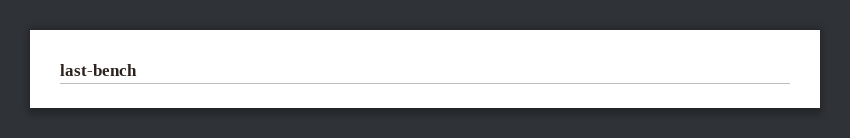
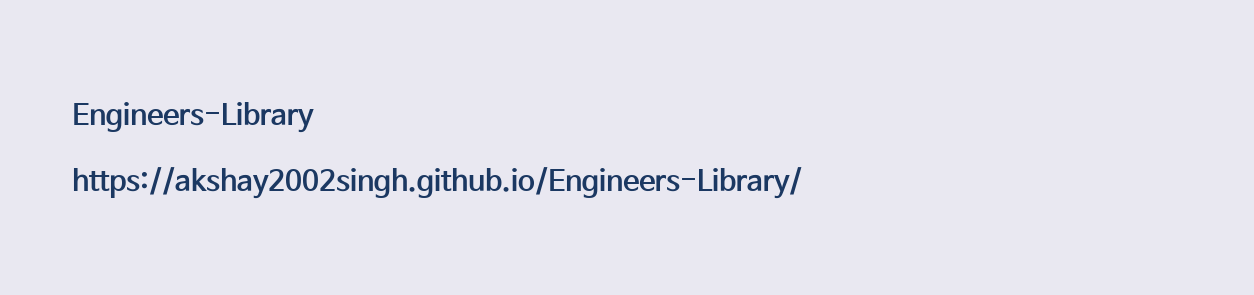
[60,64,137,76] last-bench -> [72,102,314,133] [72,167,802,199] Engineers-Library // https://akshay2002singh.github.io/Engineers-Library/

